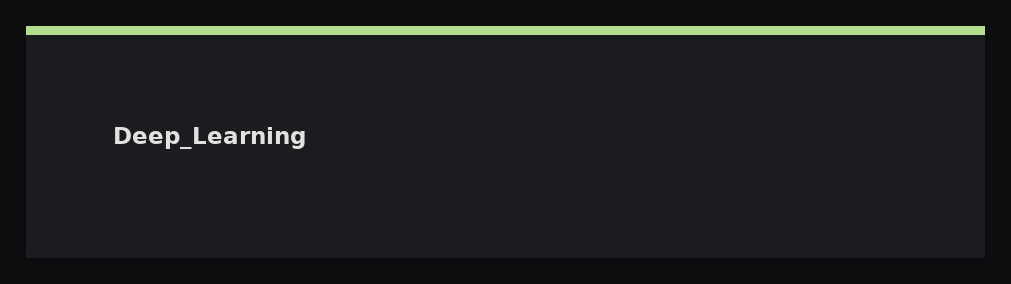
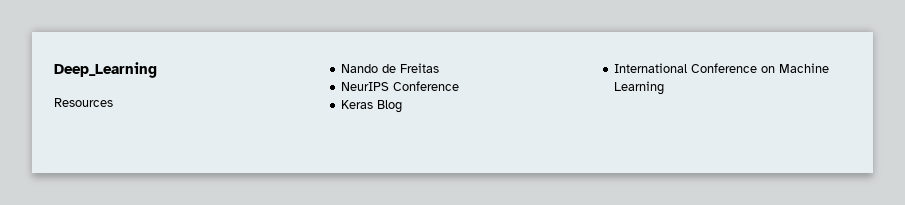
(306, 138) none -> [54,98,113,107] [341,63,440,73] [341,81,460,91] [341,100,403,113] [614,63,830,73] [614,81,665,95] // Resources // Nando de Freitas // NeurIPS Conference // Keras Blog // International Conference on Machine Learning

